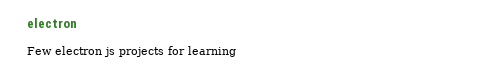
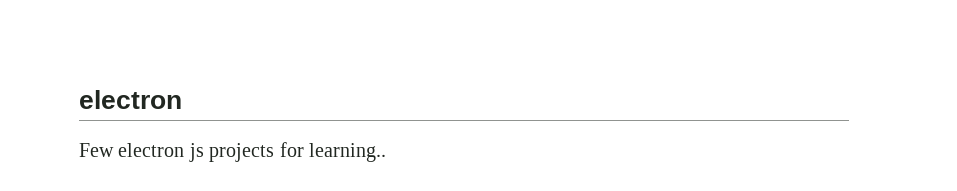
[188,46,236,57] learning -> [309,143,386,162] learning..

